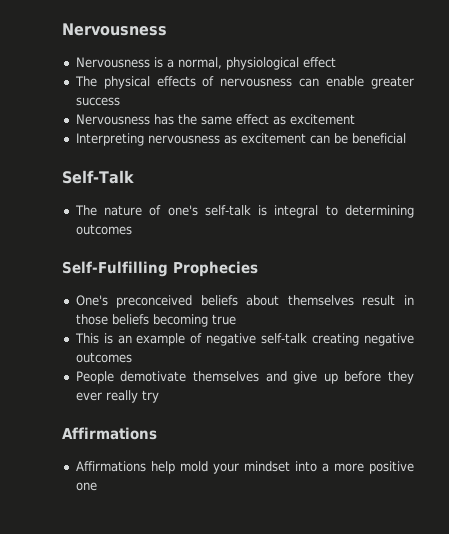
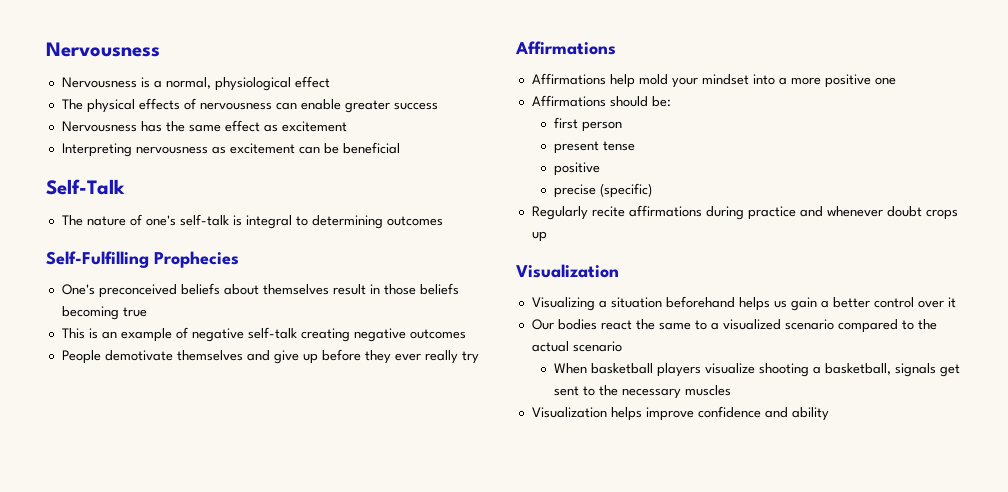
(97, 486) none -> [531,95,671,107] [554,117,623,132] [554,141,636,154] [554,162,601,176] [554,183,653,198] [531,205,958,220] [531,231,547,242] [516,264,619,278] [531,296,956,311] [531,319,937,333] [531,341,622,352] [554,363,961,377] [554,385,732,399] [531,406,829,421] // Affirmations should be: // first person // present tense // positive // precise (specific) // Regularly recite affirmations during practice and whenever doubt crops up // Visualization // Visualizing a situation beforehand helps us gain a better control over it // Our bodies react the same to a visualized scenario compared to the actual scenario // When basketball players visualize shooting a basketball, signals get sent to the necessary muscles // Visualization helps improve confidence and ability

